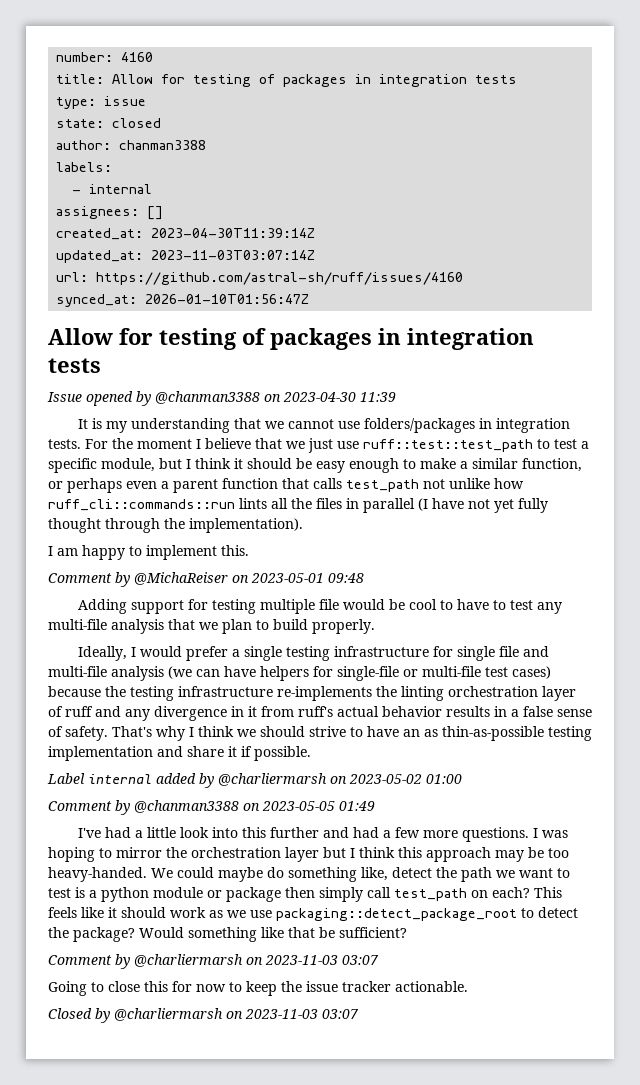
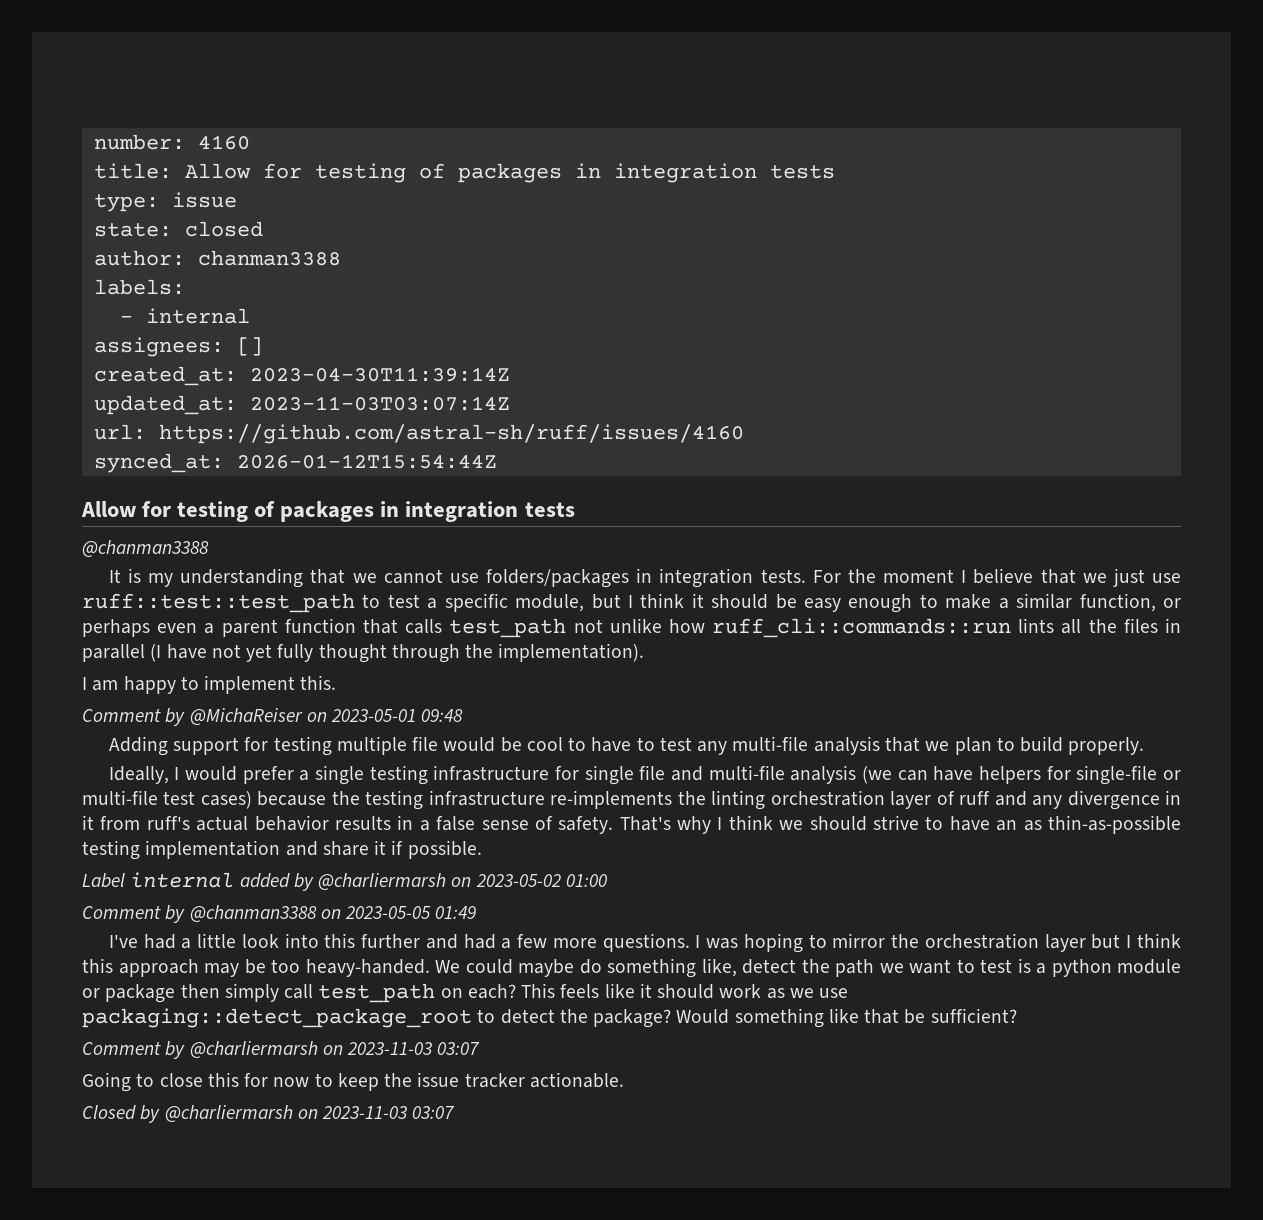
[145,294,310,304] [48,328,534,350] [48,358,101,373] [47,391,396,406] 2026-01-10T01:56:47Z // Allow for testing of packages in integration tests // Issue opened by @chanman3388 on 2023-04-30 11:39 -> [236,454,497,469] [81,501,575,522] [82,540,209,557] 2026-01-12T15:54:44Z // Allow for testing of packages in integration tests // @chanman3388

